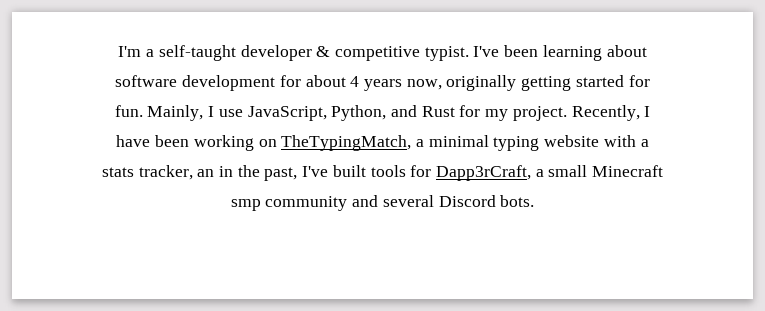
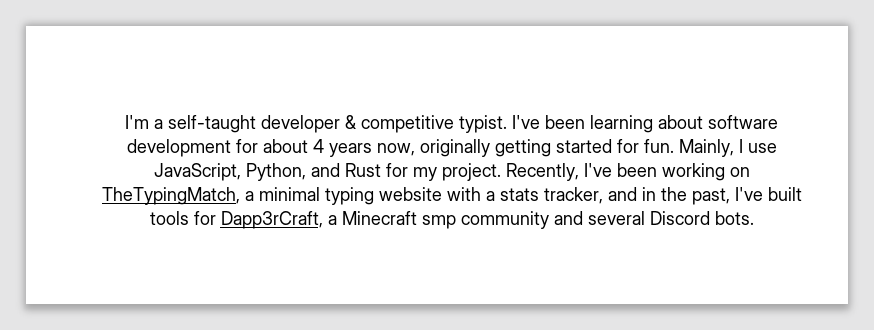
[644,106,651,117] [116,135,151,147] I have -> [583,163,612,177] I've
[197,169,215,177] an -> [607,187,637,201] and
[548,165,588,177] small -> (337, 220) none

